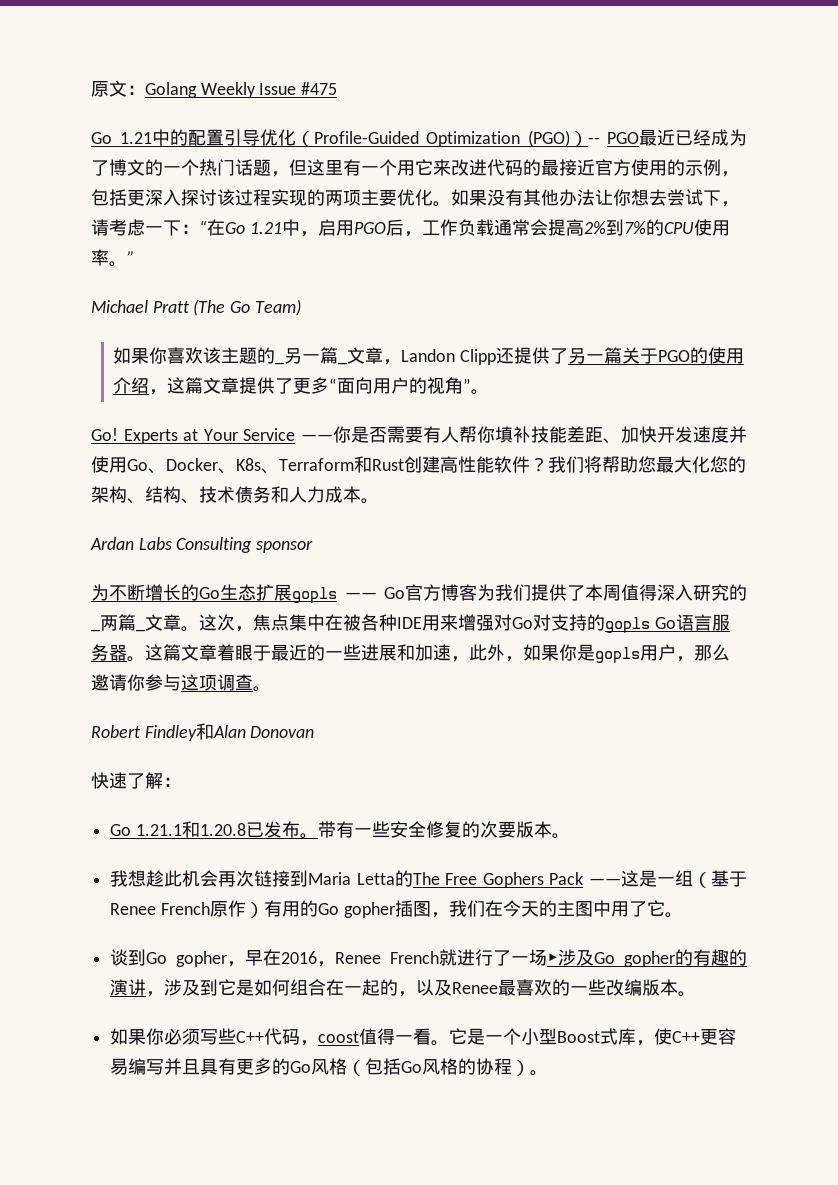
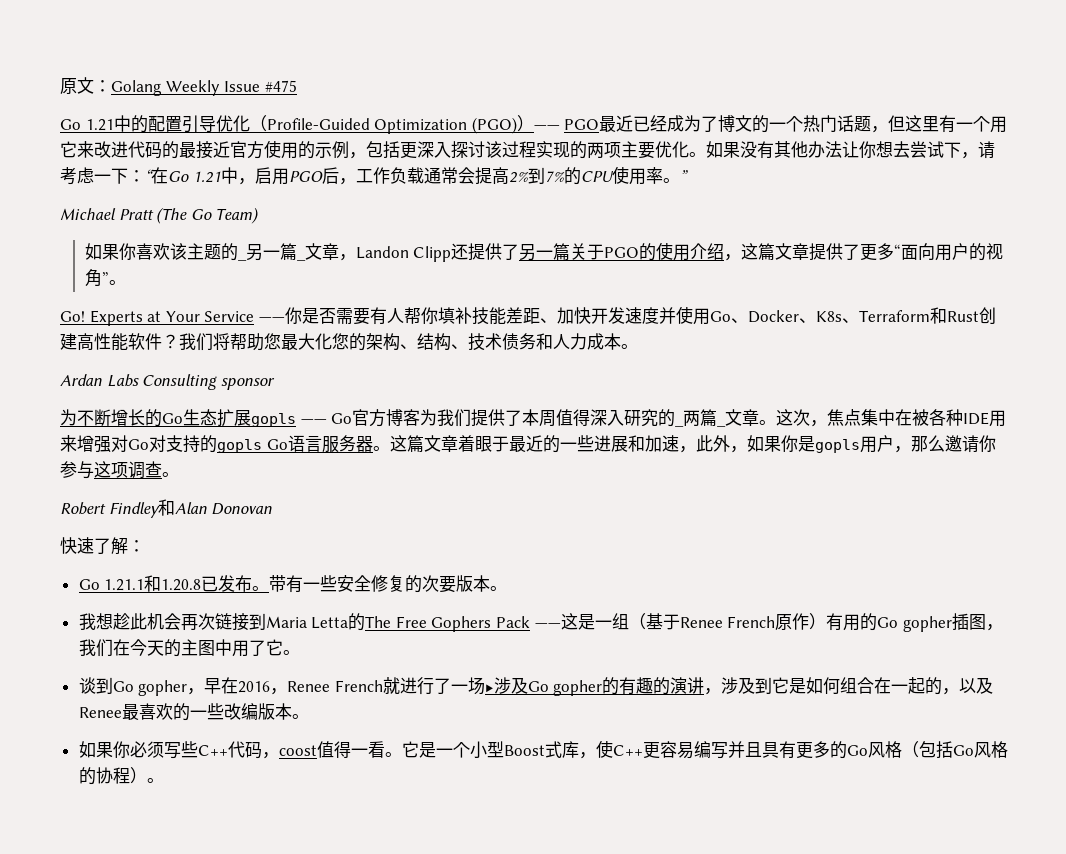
[587,137,600,144] -- -> [533,125,560,130] ——

